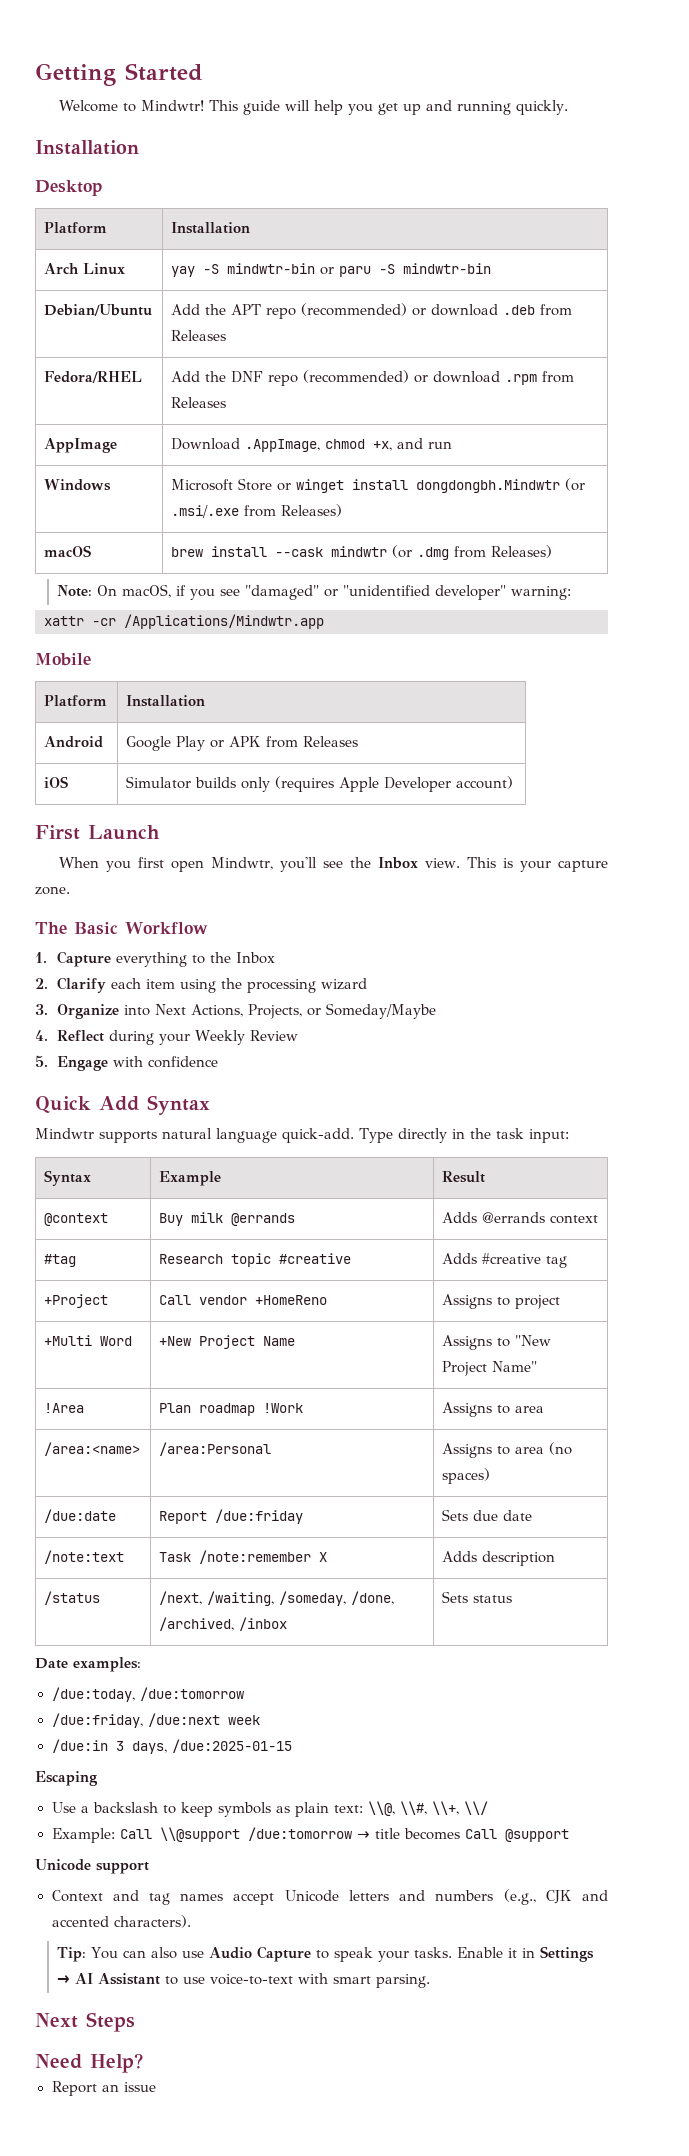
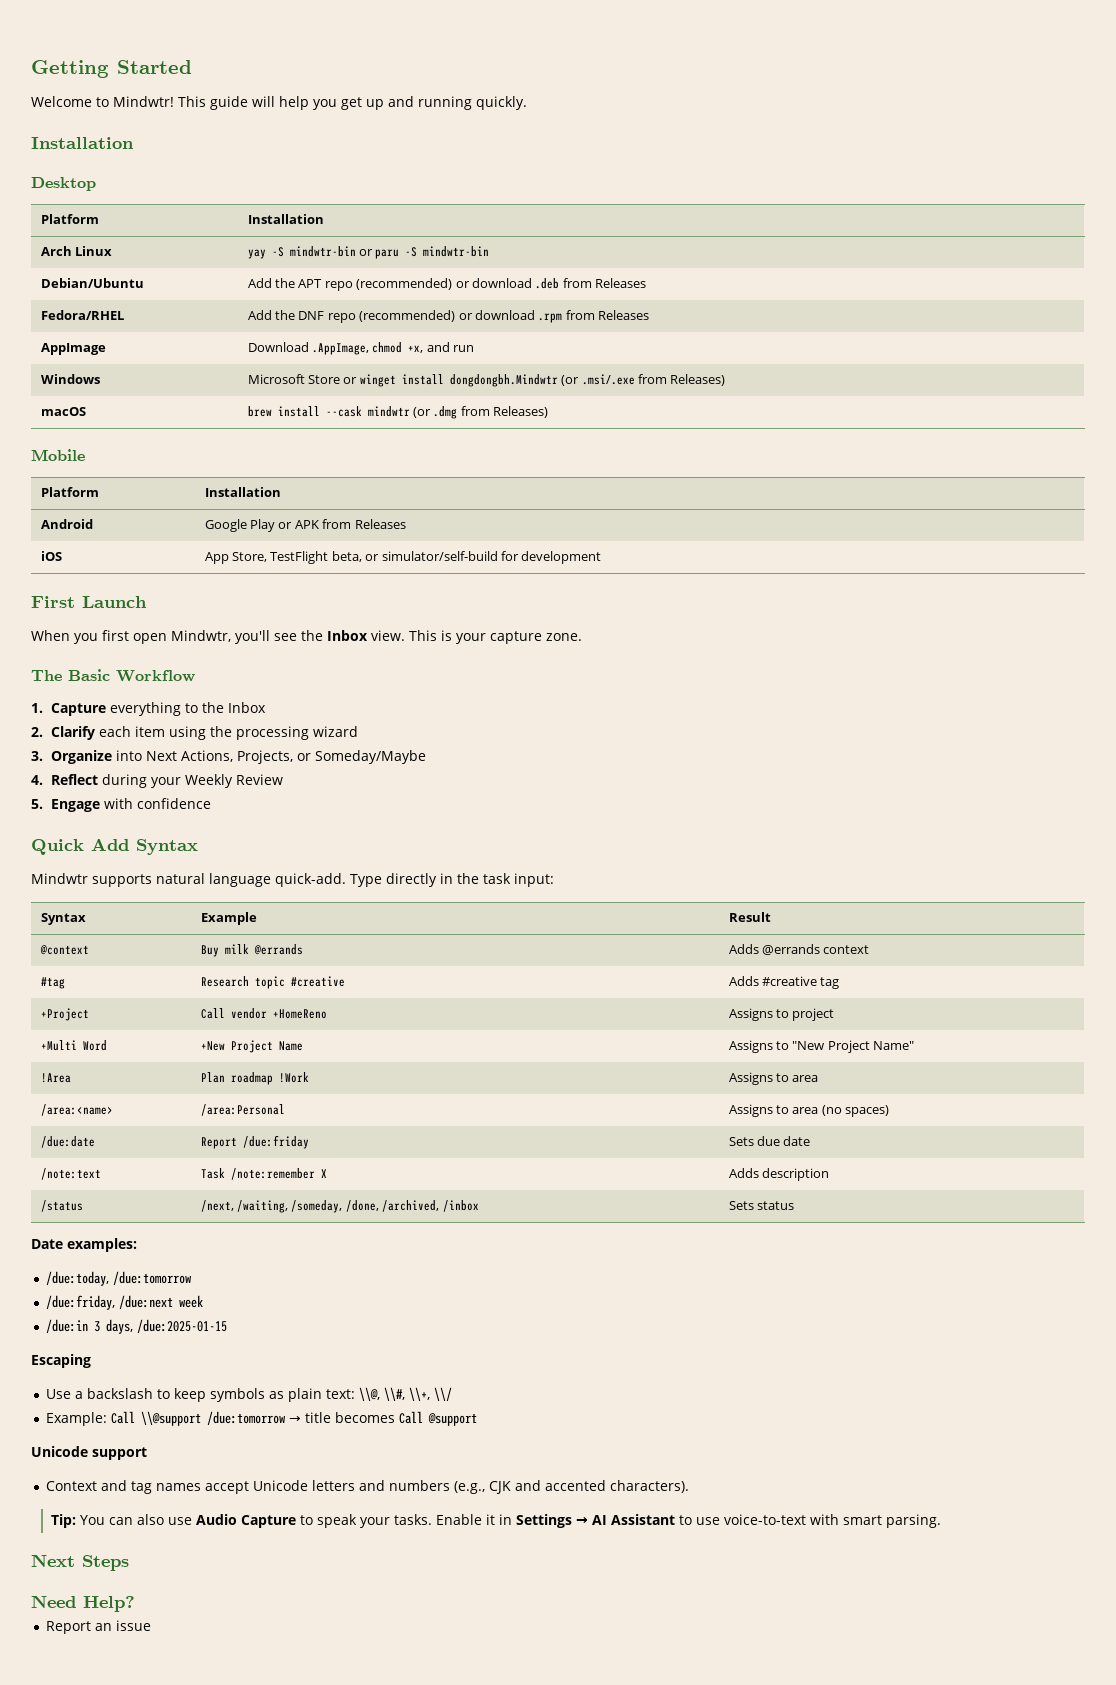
[57,584,572,600] [44,614,324,629] // Note: On macOS, if you see "damaged" or "unidentified developer" warning: // xattr -cr /Applications/Mindwtr.app -> (549, 412) none
[126,776,514,792] Simulator builds only (requires Apple Developer account) -> [204,551,602,564] App Store, TestFlight beta, or simulator/self-build for development

